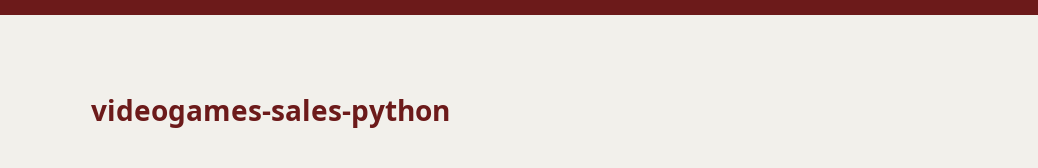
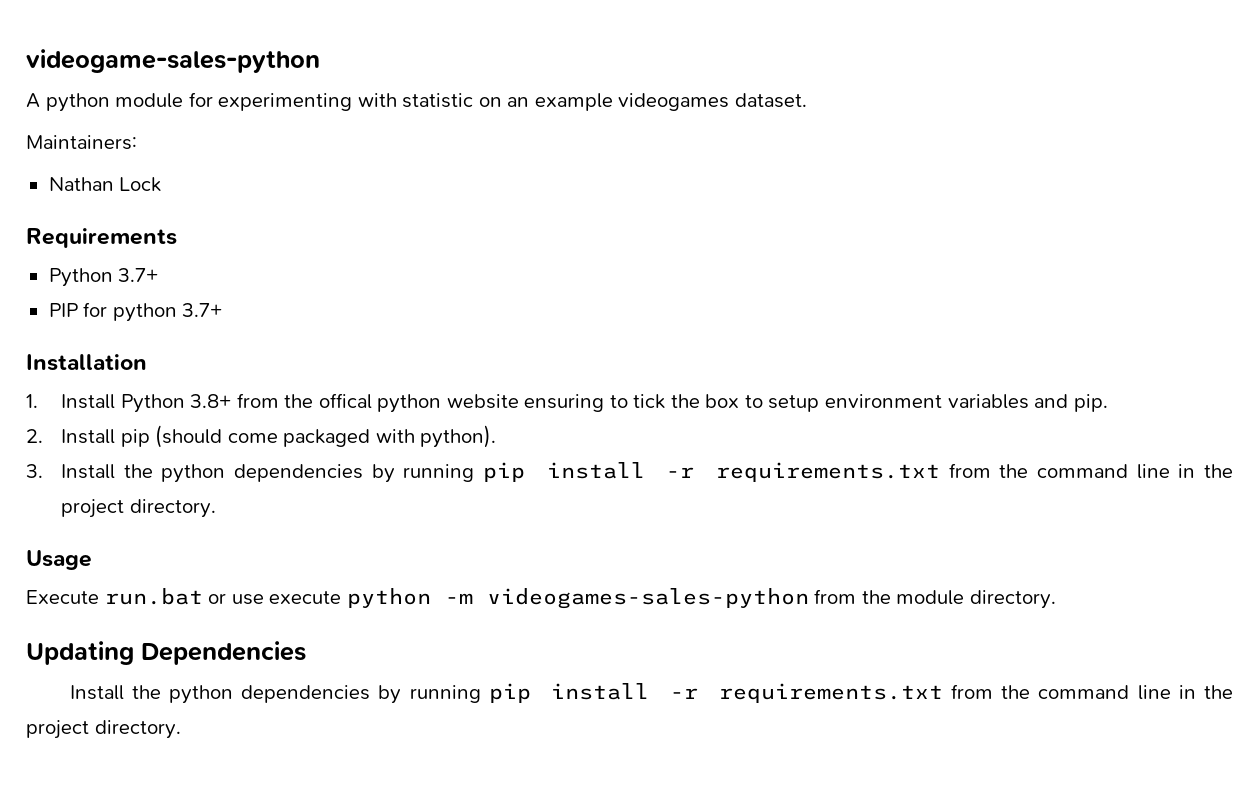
[91,99,450,128] videogames-sales-python -> [26,49,320,73] [26,92,807,112] [26,135,137,150] [48,177,162,192] [26,228,177,248] [48,268,159,287] [48,302,223,322] [26,354,147,371] [26,393,1108,413] [26,425,497,448] [26,462,1233,483] [60,499,216,518] [26,550,92,570] [26,588,1056,609] [26,641,306,665] [69,683,1234,704] [26,720,181,739] videogame-sales-python // A python module for experimenting with statistic on an example videogames dataset. // Maintainers: // Nathan Lock // Requirements // Python 3.7+ // PIP for python 3.7+ // Installation // 1. Install Python 3.8+ from the offical python website ensuring to tick the box to setup environment variables and pip. // 2. Install pip (should come packaged with python). // 3. Install the python dependencies by running pip install -r requirements.txt from the command line in the project directory. // Usage // Execute run.bat or use execute python -m videogames-sales-python from the module directory. // Updating Dependencies // Install the python dependencies by running pip install -r requirements.txt from the command line in the project directory.

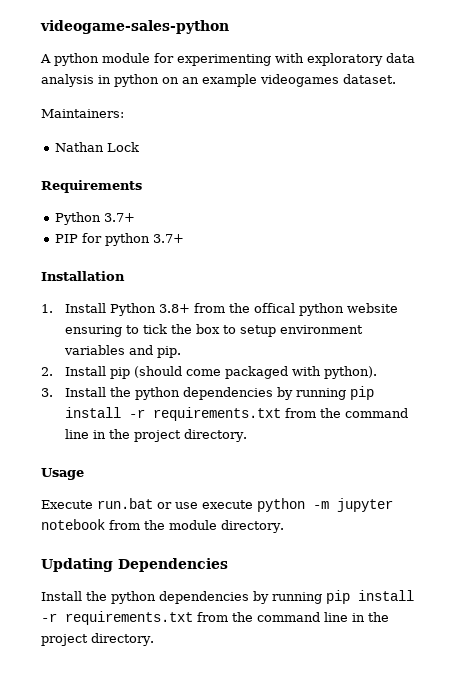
[402,93,474,108] statistic -> [307,53,415,66] [41,74,159,87] exploratory data analysis in python
[486,588,809,609] videogames-sales-python -> [337,498,393,512] [41,519,105,530] jupyter notebook

